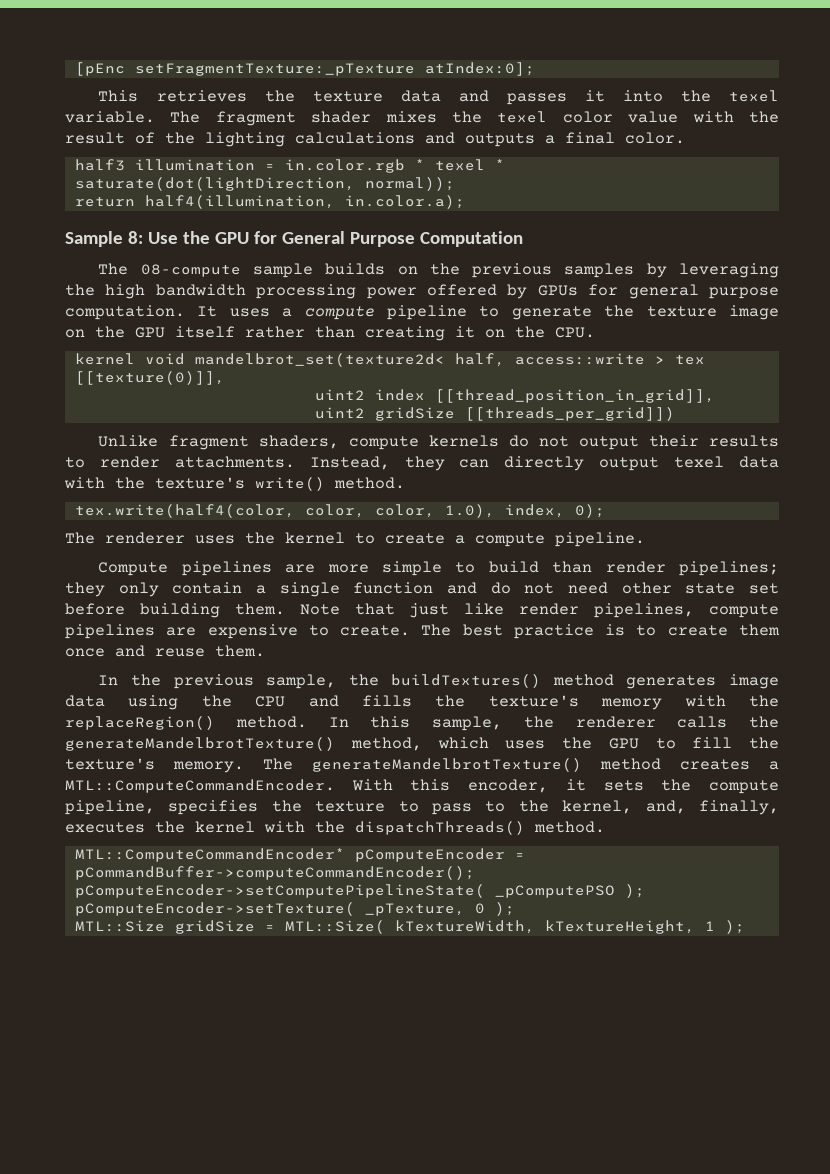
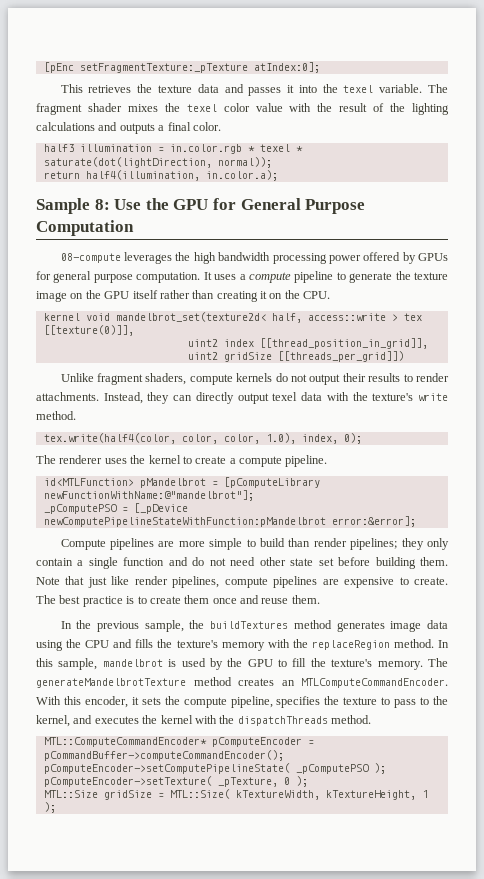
[98,263,779,278] The 08-compute sample builds on the previous samples by leveraging -> [60,252,172,264] 08-compute leverages
[255,477,325,491] write() -> [418,393,449,401] write
(645, 539) none -> [43,477,320,488] [43,490,254,501] [43,503,188,514] [43,516,416,527] // id<MTLFunction> pMandelbrot = [pComputeLibrary newFunctionWithName:@"mandelbrot"]; // _pComputePSO = [_pDevice newComputePipelineStateWithFunction:pMandelbrot error:&error];
[391,674,542,688] buildTextures() -> [210,621,289,629] buildTextures
[65,716,215,730] replaceRegion() -> [311,640,390,650] replaceRegion
[523,716,779,728] [65,737,546,751] the renderer calls the generateMandelbrotTexture() method, which uses -> [102,658,223,670] mandelbrot is used by
[312,758,582,772] generateMandelbrotTexture() -> [36,678,186,688] generateMandelbrotTexture
[769,761,779,770] [65,779,335,793] a MTL::ComputeCommandEncoder. -> [281,678,448,688] an MTLComputeCommandEncoder.
[645,800,779,815] and, finally, -> [73,715,93,724] and
[355,821,525,835] dispatchThreads() -> [237,716,328,726] dispatchThreads

